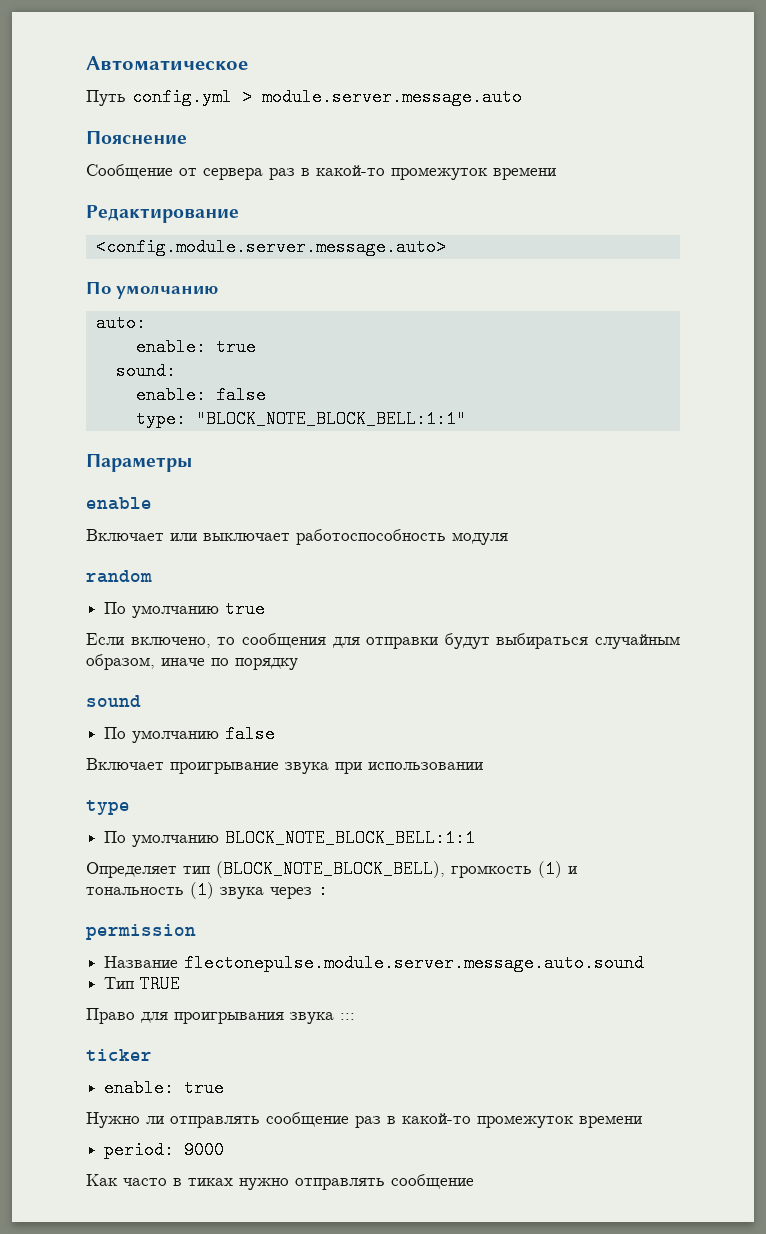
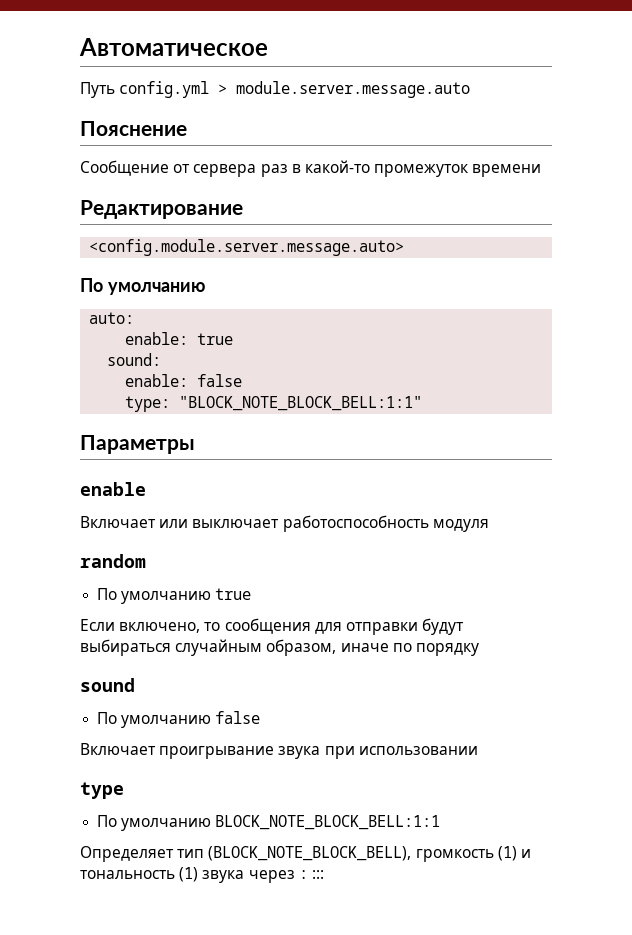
[86,924,196,940] [104,954,645,972] [104,975,181,993] [86,1008,355,1024] [86,1049,152,1061] [104,1079,225,1097] [86,1112,642,1128] [104,1141,225,1159] [86,1174,474,1190] // permission // Название flectonepulse.module.server.message.auto.sound // Тип TRUE // Право для проигрывания звука ::: // ticker // enable: true // Нужно ли отправлять сообщение раз в какой-то промежуток времени // period: 9000 // Как часто в тиках нужно отправлять сообщение -> [311,870,324,879] :::

